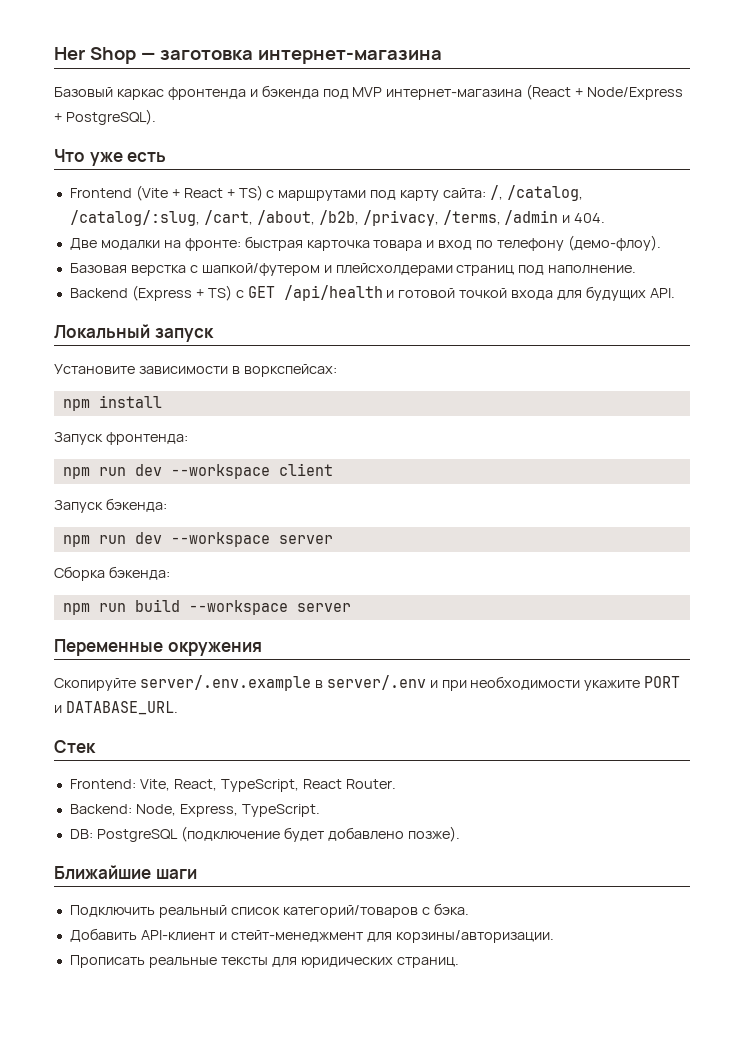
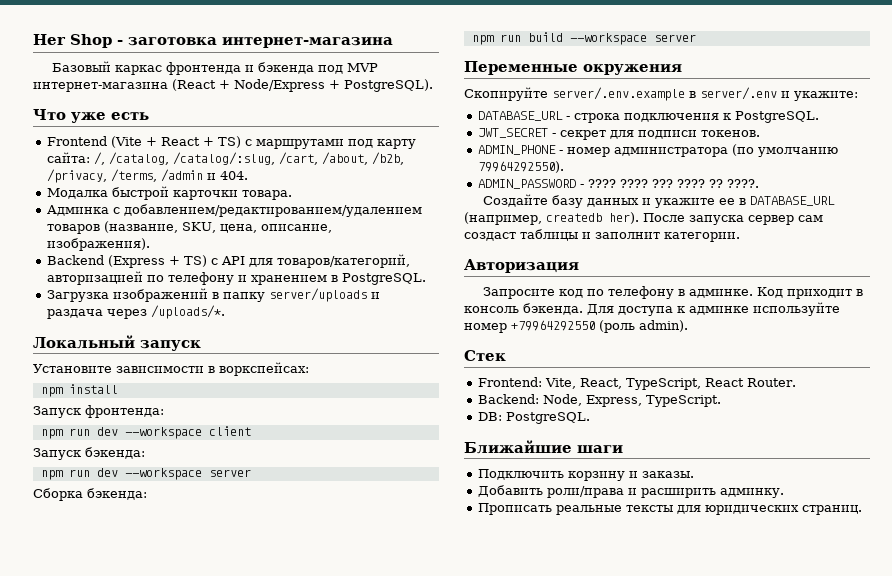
[140,52,155,60] — -> [117,40,123,45] -
[69,235,662,251] [69,263,637,276] Две модалки на фронте: быстрая карточка товара и вход по телефону (демо-флоу). // Базовая верстка с шапкой/футером и плейсхолдерами страниц под наполнение. -> [47,186,293,200] [47,204,423,217] [47,221,333,234] [47,238,151,251] Модалка быстрой карточки товара. // Админка с добавлением/редактированием/удалением товаров (название, SKU, цена, описание, изображения).
[247,285,675,301] GET /api/health и готовой точкой входа для будущих API. -> [221,254,411,268] [47,271,427,285] [47,288,381,302] [47,305,226,319] API для товаров/категорий, авторизацией по телефону и хранением в PostgreSQL. // Загрузка изображений в папку server/uploads и раздача через /uploads/*.
[441,676,681,691] [54,701,178,715] при необходимости укажите PORT и DATABASE_URL. -> [794,91,858,101] [478,111,820,123] [478,128,761,140] [478,144,839,157] [478,161,565,173] [478,179,760,189] [482,194,835,208] [464,212,823,225] [464,229,740,242] [464,259,579,273] [482,286,863,299] [464,302,840,316] [464,320,688,333] укажите: // DATABASE_URL - строка подключения к PostgreSQL. // JWT_SECRET - секрет для подписи токенов. // ADMIN_PHONE - номер администратора (по умолчанию 79964292550). // ADMIN_PASSWORD - ???? ???? ??? ???? ?? ????. // Создайте базу данных и укажите ее в DATABASE_URL (например, createdb her). После запуска сервер сам создаст таблицы и заполнит категории. // Авторизация // Запросите код по телефону в админке. Код приходит в консоль бэкенда. Для доступа к админке используйте номер +79964292550 (роль admin).
[96,826,460,842] [54,865,197,880] [69,903,469,918] [69,928,554,943] PostgreSQL (подключение будет добавлено позже). // Ближайшие шаги // Подключить реальный список категорий/товаров с бэка. // Добавить API-клиент и стейт-менеджмент для корзины/авторизации. -> [506,412,591,424] [464,440,623,454] [478,469,695,481] [478,485,785,498] PostgreSQL. // Ближайшие шаги // Подключить корзину и заказы. // Добавить роли/права и расширить админку.

